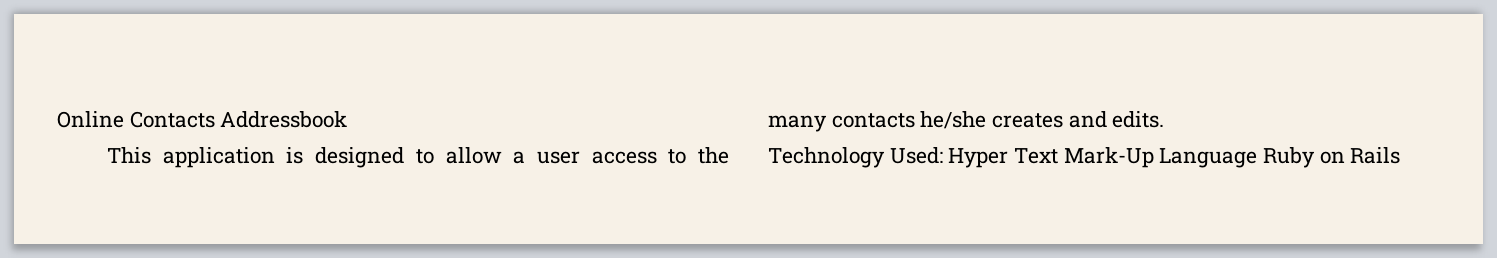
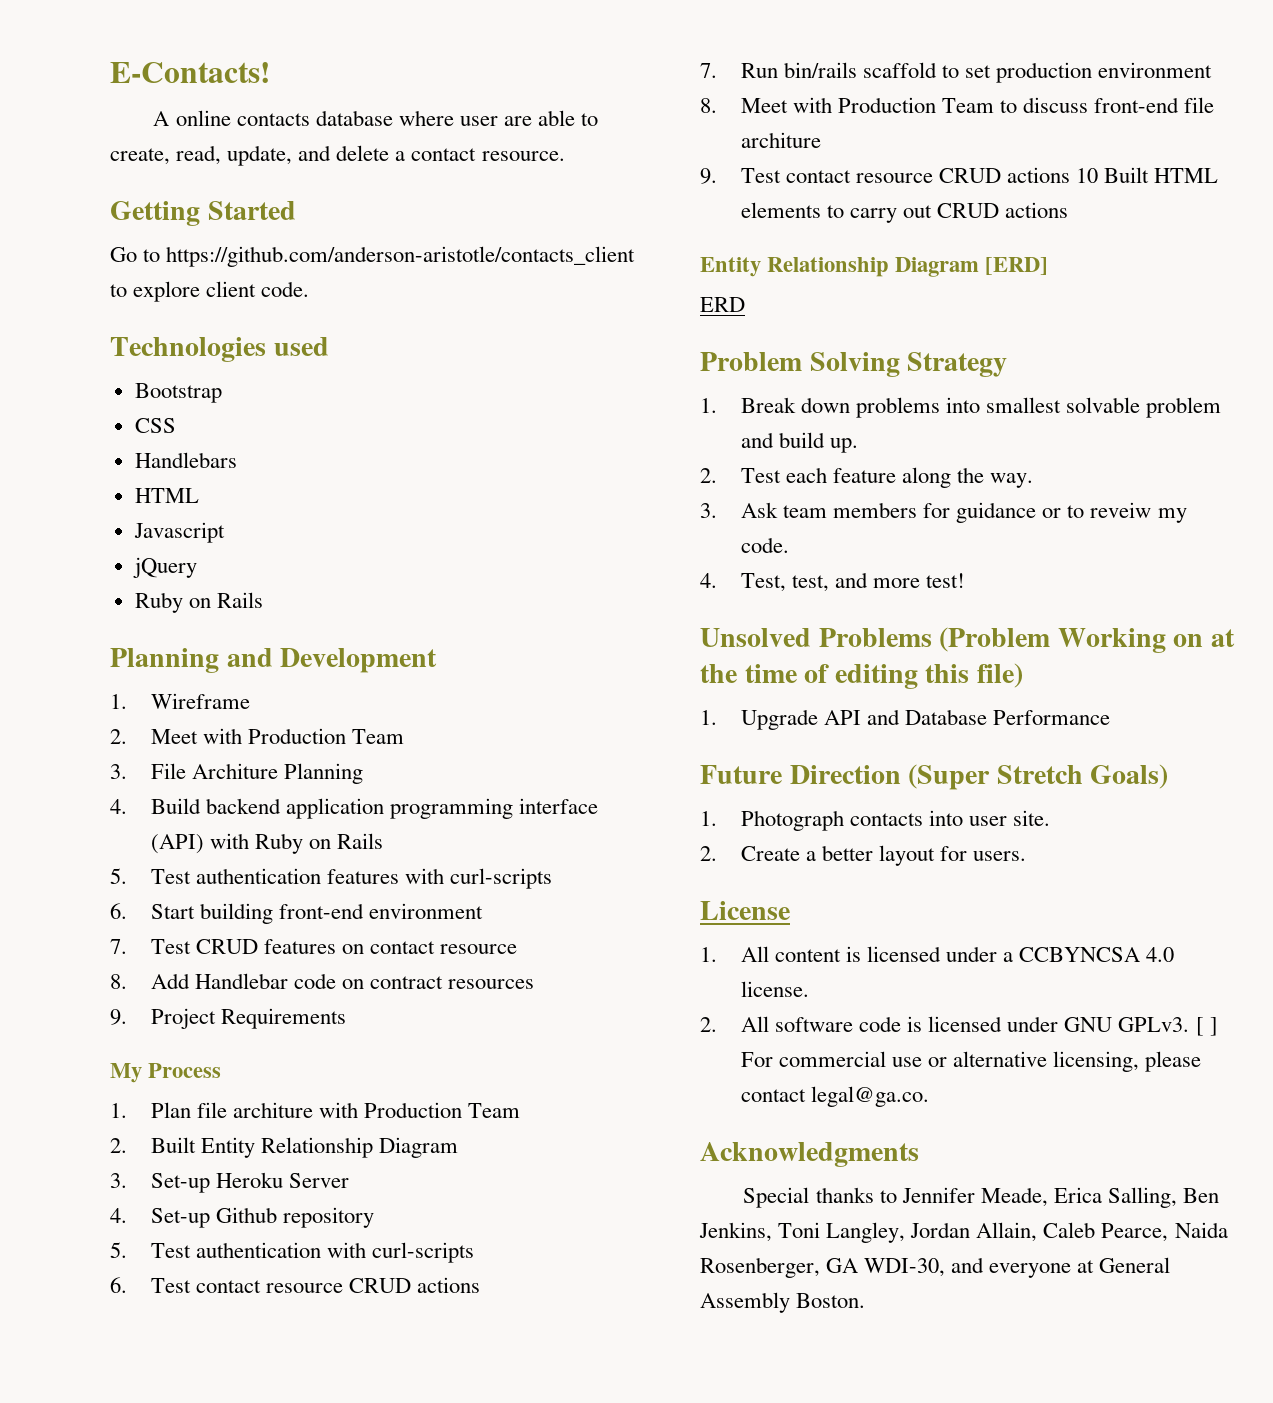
[57,111,348,128] [107,147,729,168] [768,111,1165,132] [768,147,1401,168] Online Contacts Addressbook // This application is designed to allow a user access to the many contacts he/she creates and edits. // Technology Used: Hyper Text Mark-Up Language Ruby on Rails -> [110,62,270,83] [153,110,599,126] [110,145,565,166] [110,201,296,226] [110,246,636,267] [110,281,310,302] [110,337,329,362] [134,383,222,403] [134,418,176,433] [134,452,237,468] [134,488,199,503] [133,522,225,543] [132,557,197,578] [134,592,263,613] [110,648,438,673] [110,693,250,709] [110,728,405,744] [110,763,364,784] [110,798,599,819] [150,833,384,854] [110,868,553,889] [110,903,484,924] [110,939,518,954] [110,973,535,989] [110,1008,346,1029] [110,1063,222,1083] [110,1102,521,1118] [110,1137,459,1158] [110,1172,350,1193] [110,1207,375,1228] [110,1242,475,1263] [110,1277,481,1293] [700,62,1213,83] [700,97,1215,113] [740,132,821,148] [700,167,1219,184] [740,202,1069,223] [700,257,1049,277] [700,297,745,312] [700,352,1008,377] [700,397,1222,418] [740,432,859,453] [700,467,1034,488] [700,502,1187,523] [740,537,789,553] [700,572,966,592] [700,627,1235,653] [700,663,1023,689] [700,709,1111,730] [700,764,1169,790] [700,810,1051,831] [700,845,1027,866] [700,901,790,920] [700,946,1175,962] [740,981,809,997] [700,1016,1218,1036] [740,1051,1202,1072] [740,1086,929,1107] [700,1142,919,1167] [743,1187,1219,1208] [699,1222,1228,1243] [700,1257,1171,1278] [700,1292,866,1313] E-Contacts! // A online contacts database where user are able to create, read, update, and delete a contact resource. // Getting Started // Go to https://github.com/anderson-aristotle/contacts_client to explore client code. // Technologies used // Bootstrap // CSS // Handlebars // HTML // Javascript // jQuery // Ruby on Rails // Planning and Development // 1. Wireframe // 2. Meet with Production Team // 3. File Architure Planning // 4. Build backend application programming interface (API) with Ruby on Rails // 5. Test authentication features with curl-scripts // 6. Start building front-end environment // 7. Test CRUD features on contact resource // 8. Add Handlebar code on contract resources // 9. Project Requirements // My Process // 1. Plan file architure with Production Team // 2. Built Entity Relationship Diagram // 3. Set-up Heroku Server // 4. Set-up Github repository // 5. Test authentication with curl-scripts // 6. Test contact resource CRUD actions // 7. Run bin/rails scaffold to set production environment // 8. Meet with Production Team to discuss front-end file architure // 9. Test contact resource CRUD actions 10 Built HTML elements to carry out CRUD actions // Entity Relationship Diagram [ERD] // ERD // Problem Solving Strategy // 1. Break down problems into smallest solvable problem and build up. // 2. Test each feature along the way. // 3. Ask team members for guidance or to reveiw my code. // 4. Test, test, and more test! // Unsolved Problems (Problem Working on at the time of editing this file) // 1. Upgrade API and Database Performance // Future Direction (Super Stretch Goals) // 1. Photograph contacts into user site. // 2. Create a better layout for users. // License // 1. All content is licensed under a CCBYNCSA 4.0 license. // 2. All software code is licensed under GNU GPLv3. [ ] For commercial use or alternative licensing, please contact legal@ga.co. // Acknowledgments // Special thanks to Jennifer Meade, Erica Salling, Ben Jenkins, Toni Langley, Jordan Allain, Caleb Pearce, Naida Rosenberger, GA WDI-30, and everyone at General Assembly Boston.

